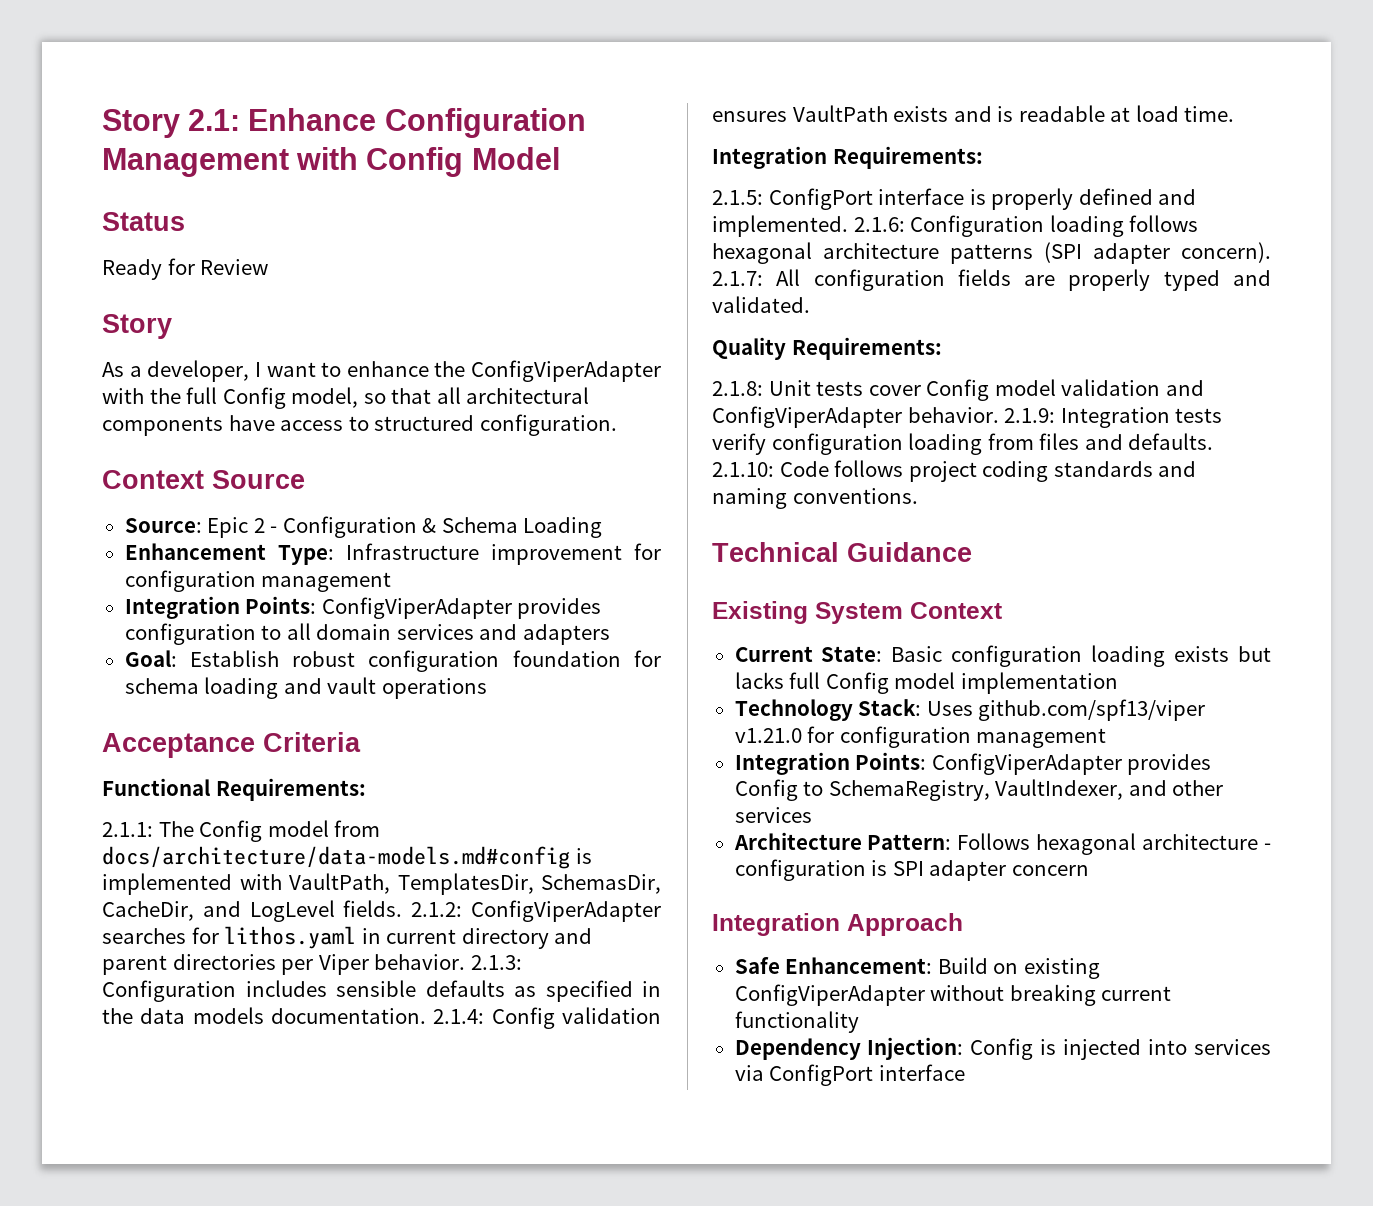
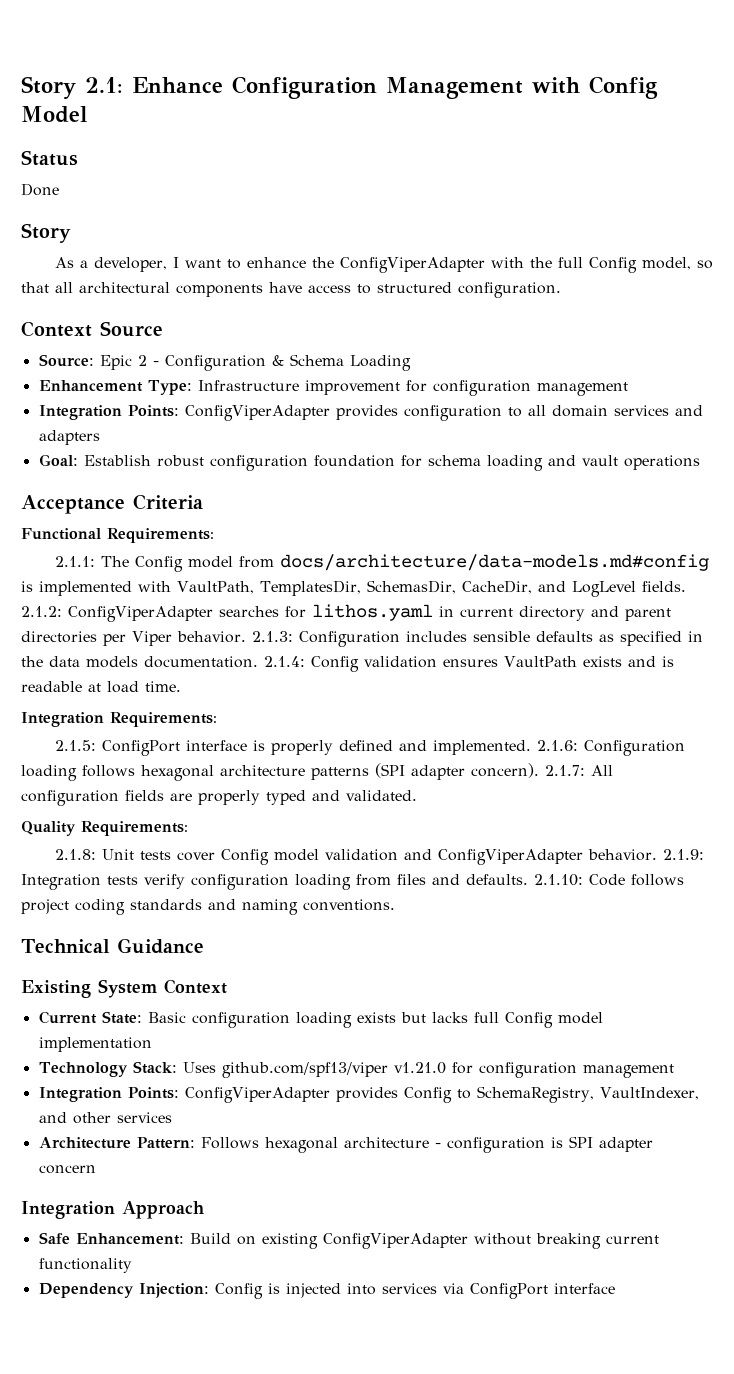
[102,258,269,280] Ready for Review -> [21,183,59,196] Done

